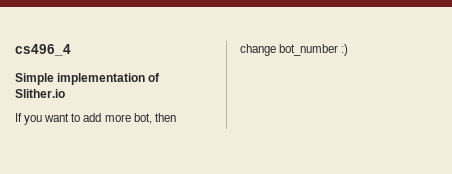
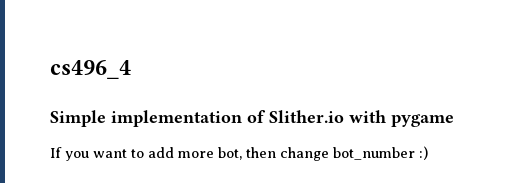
(65, 93) none -> [349,110,454,127] with pygame

